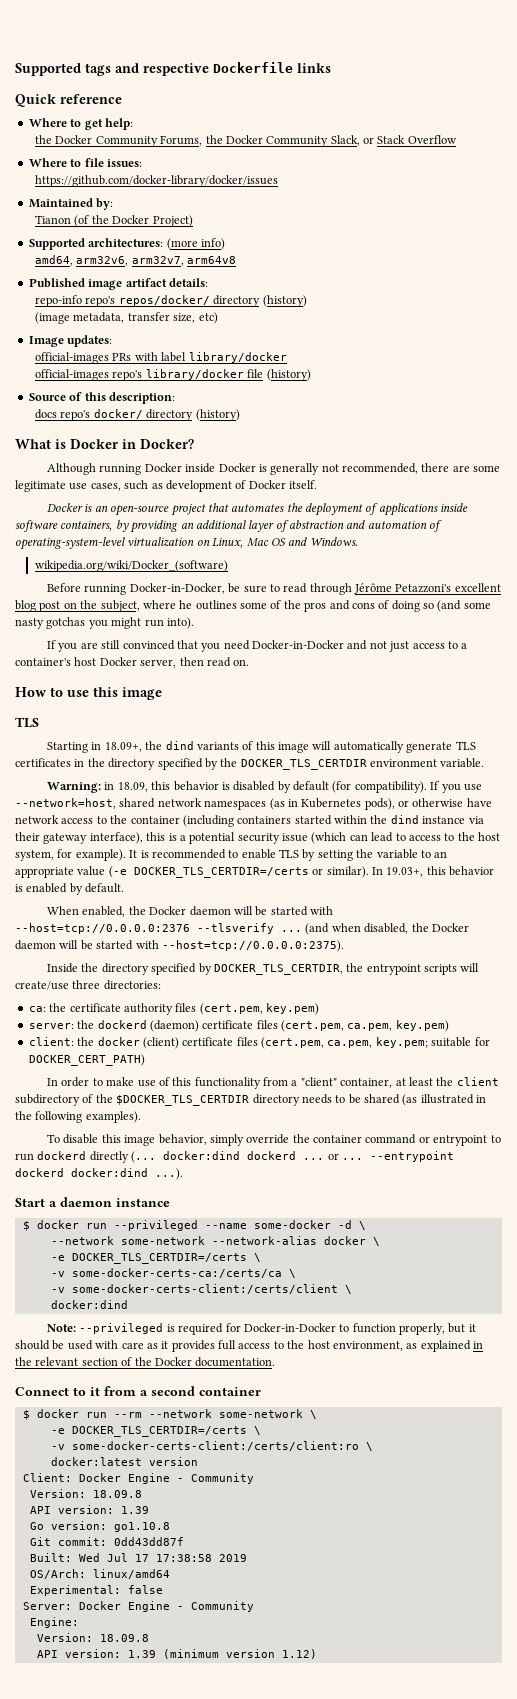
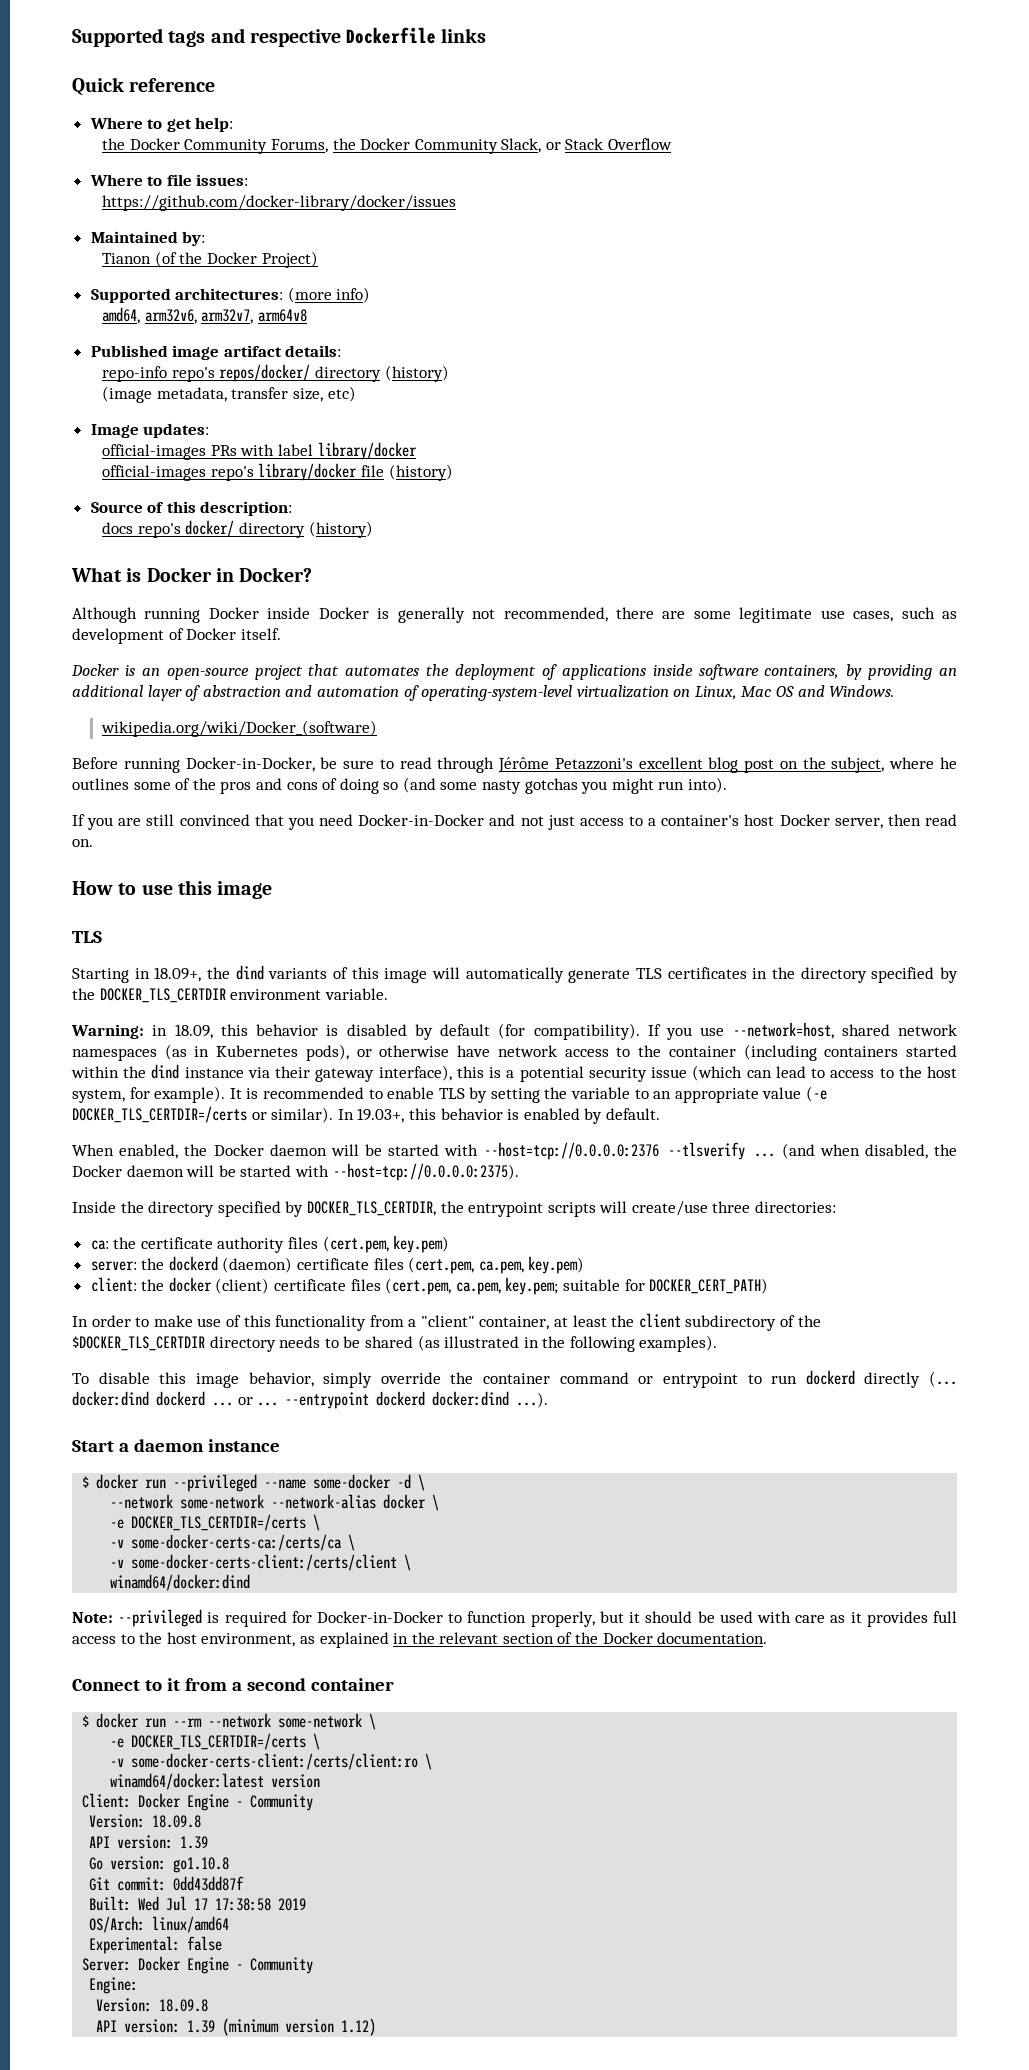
[50,1300,128,1309] docker:dind -> [110,1574,251,1591] winamd64/docker:dind
[50,1457,142,1466] docker:latest -> [110,1773,265,1790] winamd64/docker:latest

